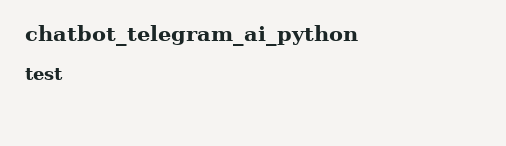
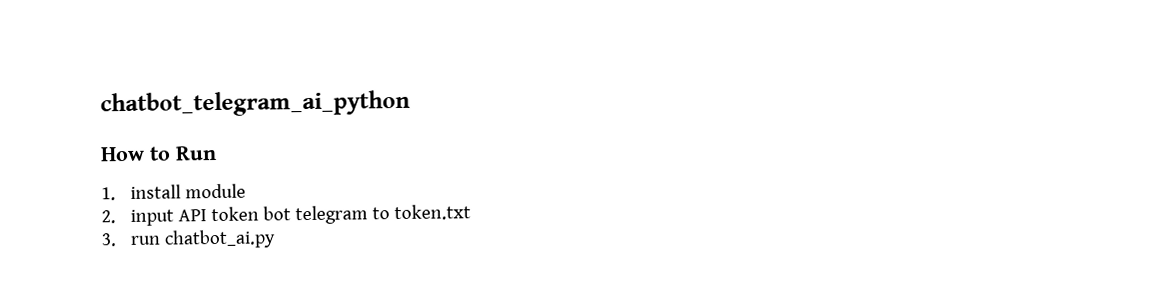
[25,68,63,80] test -> [100,146,217,162] [101,183,247,201] [101,204,472,226] [101,229,277,249] How to Run // 1. install module // 2. input API token bot telegram to token.txt // 3. run chatbot_ai.py

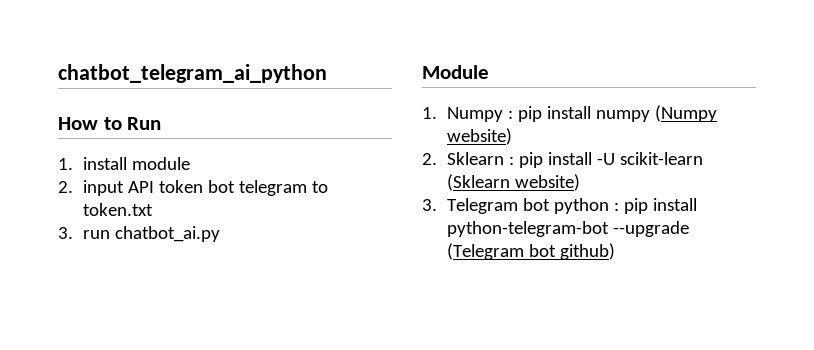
(277, 239) none -> [422,65,489,79] [422,105,717,122] [446,128,512,145] [422,152,703,168] [446,174,580,191] [422,198,697,214] [446,221,689,237] [446,243,615,260] // Module // 1. Numpy : pip install numpy (Numpy website) // 2. Sklearn : pip install -U scikit-learn (Sklearn website) // 3. Telegram bot python : pip install python-telegram-bot --upgrade (Telegram bot github)

